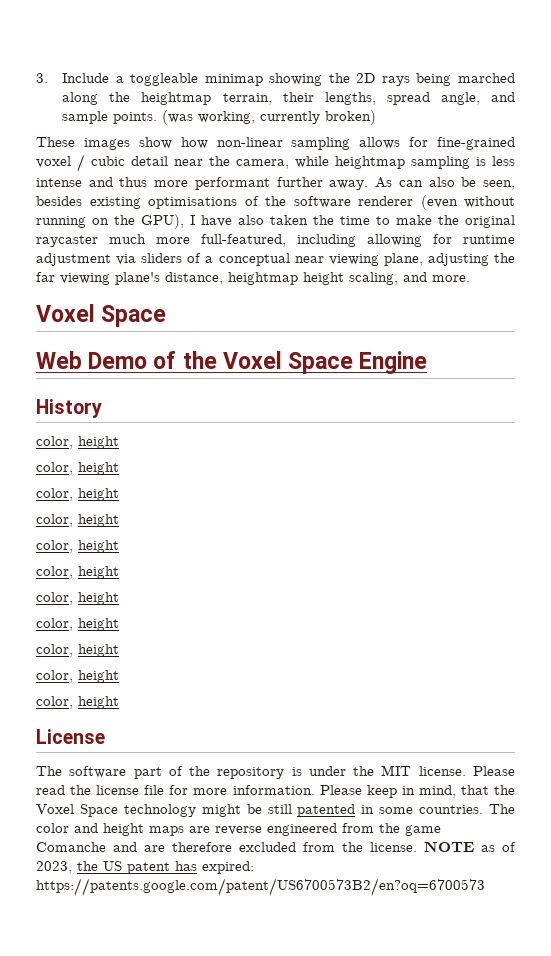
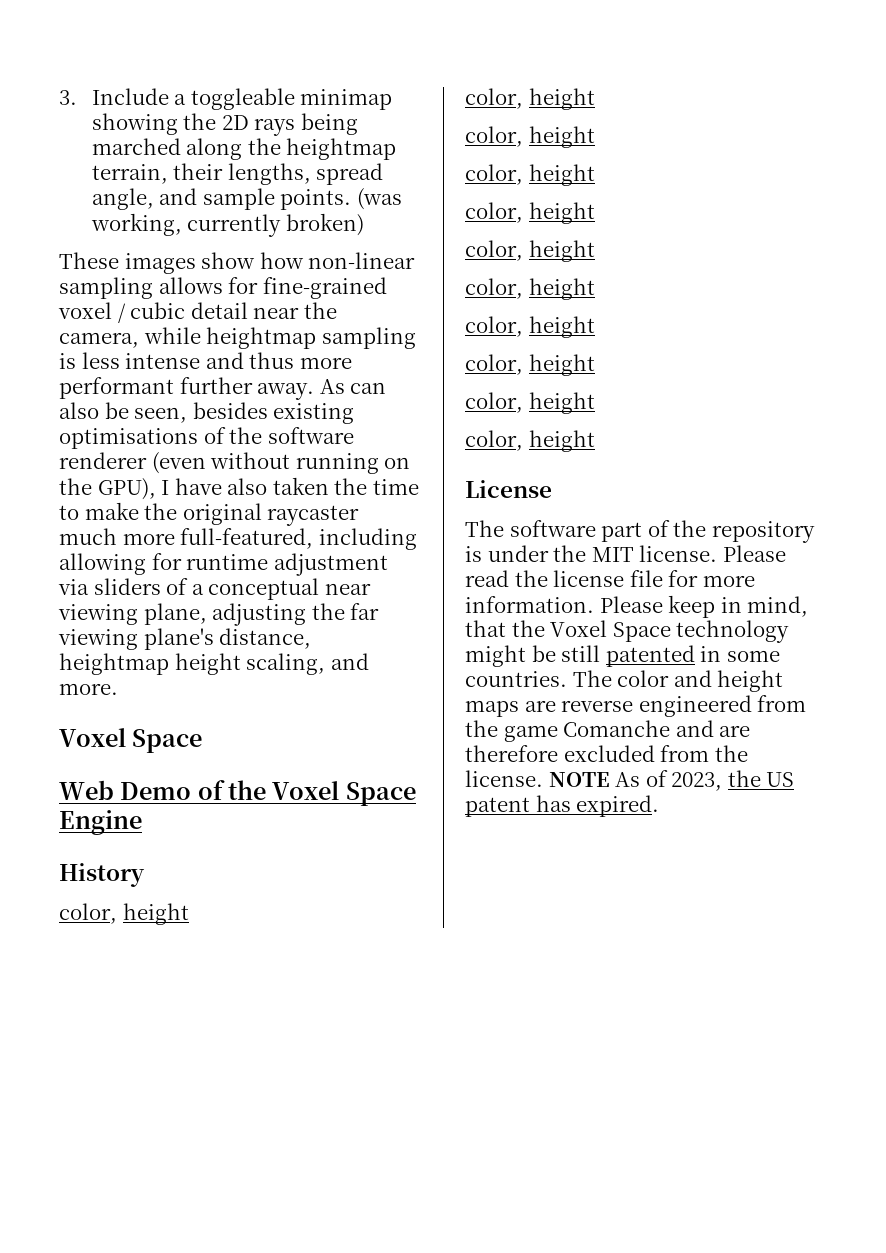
[481,845,495,852] as -> [615,772,641,787] As
[202,861,254,874] [36,878,485,896] expired: https://patents.google.com/patent/US6700573B2/en?oq=6700573 -> [576,795,660,817] expired.

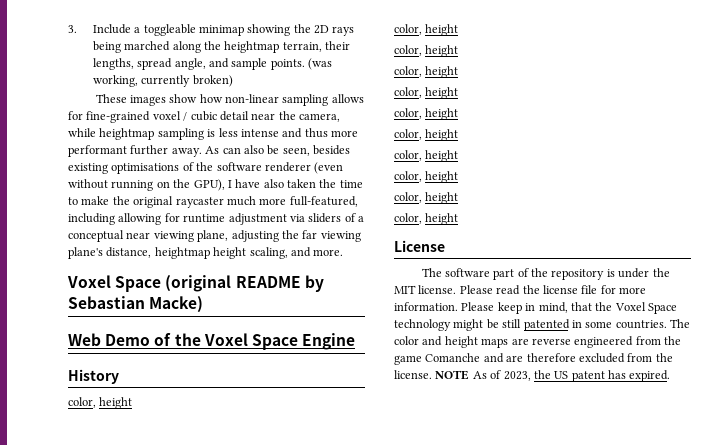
(203, 741) none -> [165,275,324,292] [68,296,204,313] (original README by Sebastian Macke)

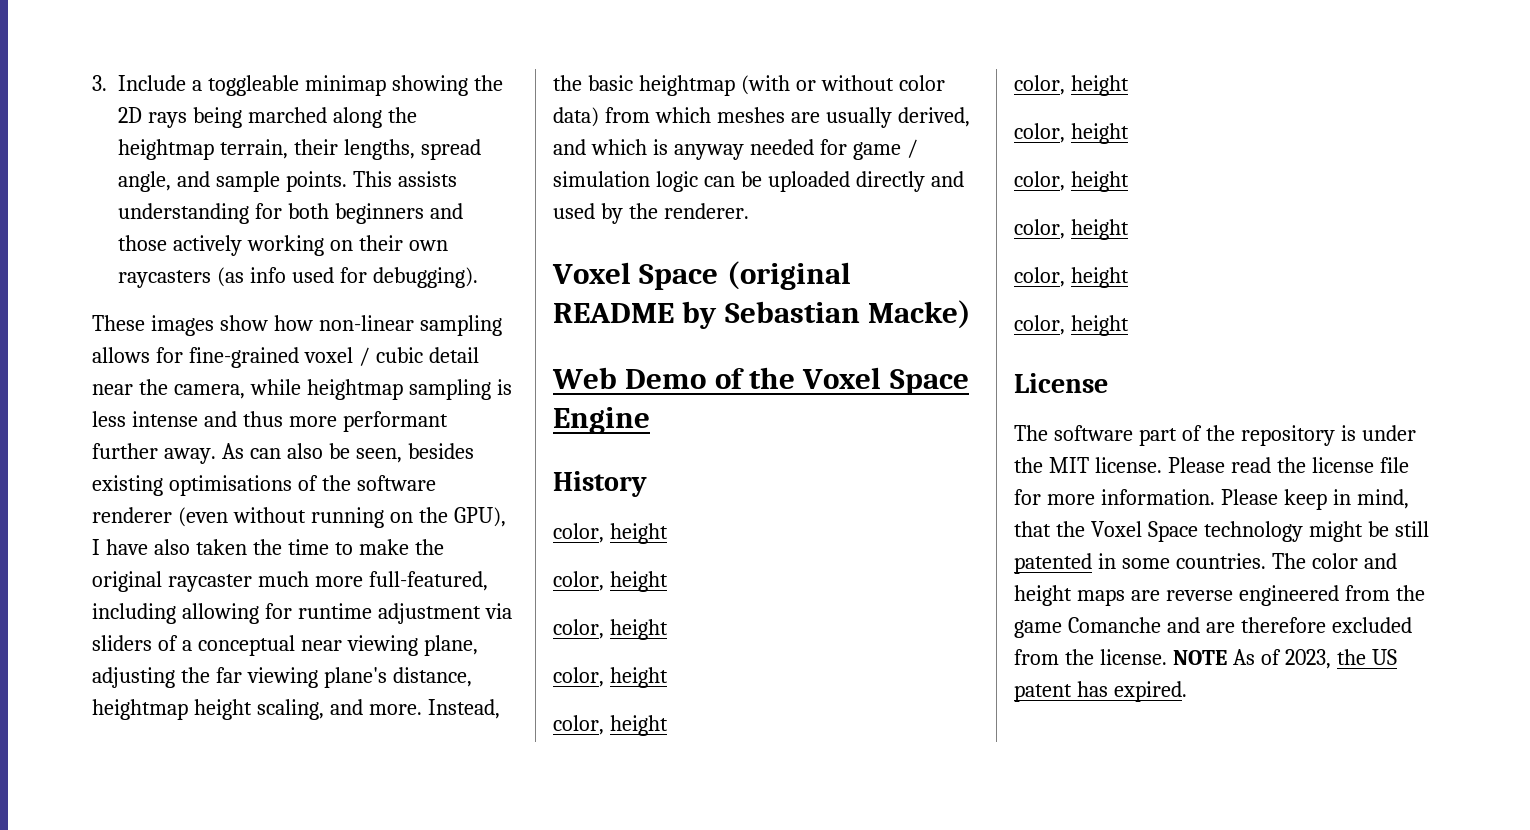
[308,58,333,70] [92,75,233,87] (was working, currently broken) -> [352,171,457,187] [118,203,463,224] [118,235,448,256] [118,267,478,288] This assists understanding for both beginners and those actively working on their own raycasters (as info used for debugging).
(344, 252) none -> [427,699,500,719] [553,75,945,96] [553,107,970,128] [553,139,918,160] [553,171,964,192] [553,203,749,224] Instead, the basic heightmap (with or without color data) from which meshes are usually derived, and which is anyway needed for game / simulation logic can be uploaded directly and used by the renderer.

